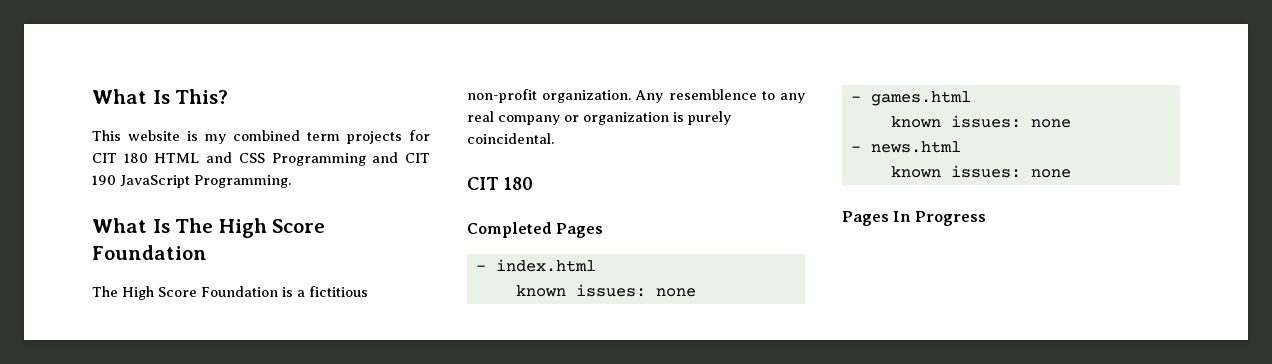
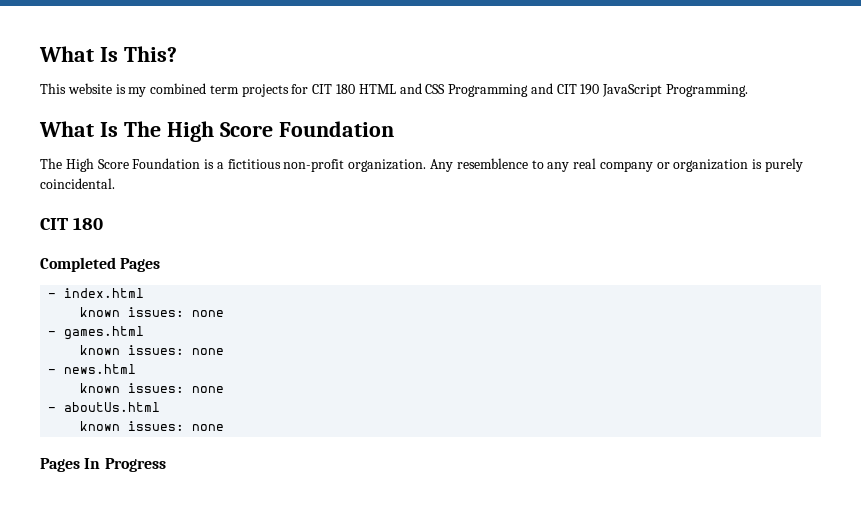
(1071, 173) none -> [48,402,161,412] [80,421,225,431] // - aboutUs.html // known issues: none

